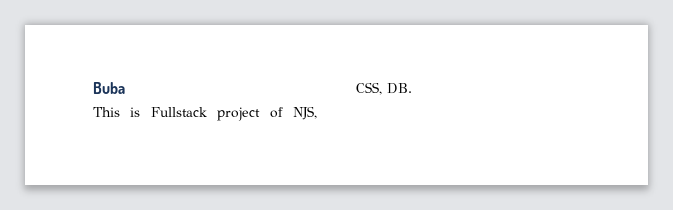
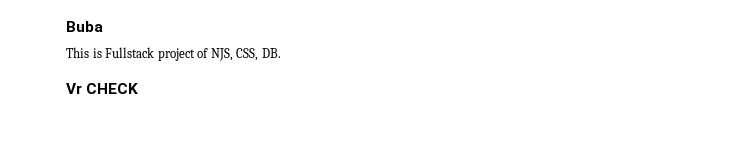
(412, 88) none -> [66,83,139,94] // Vr CHECK

